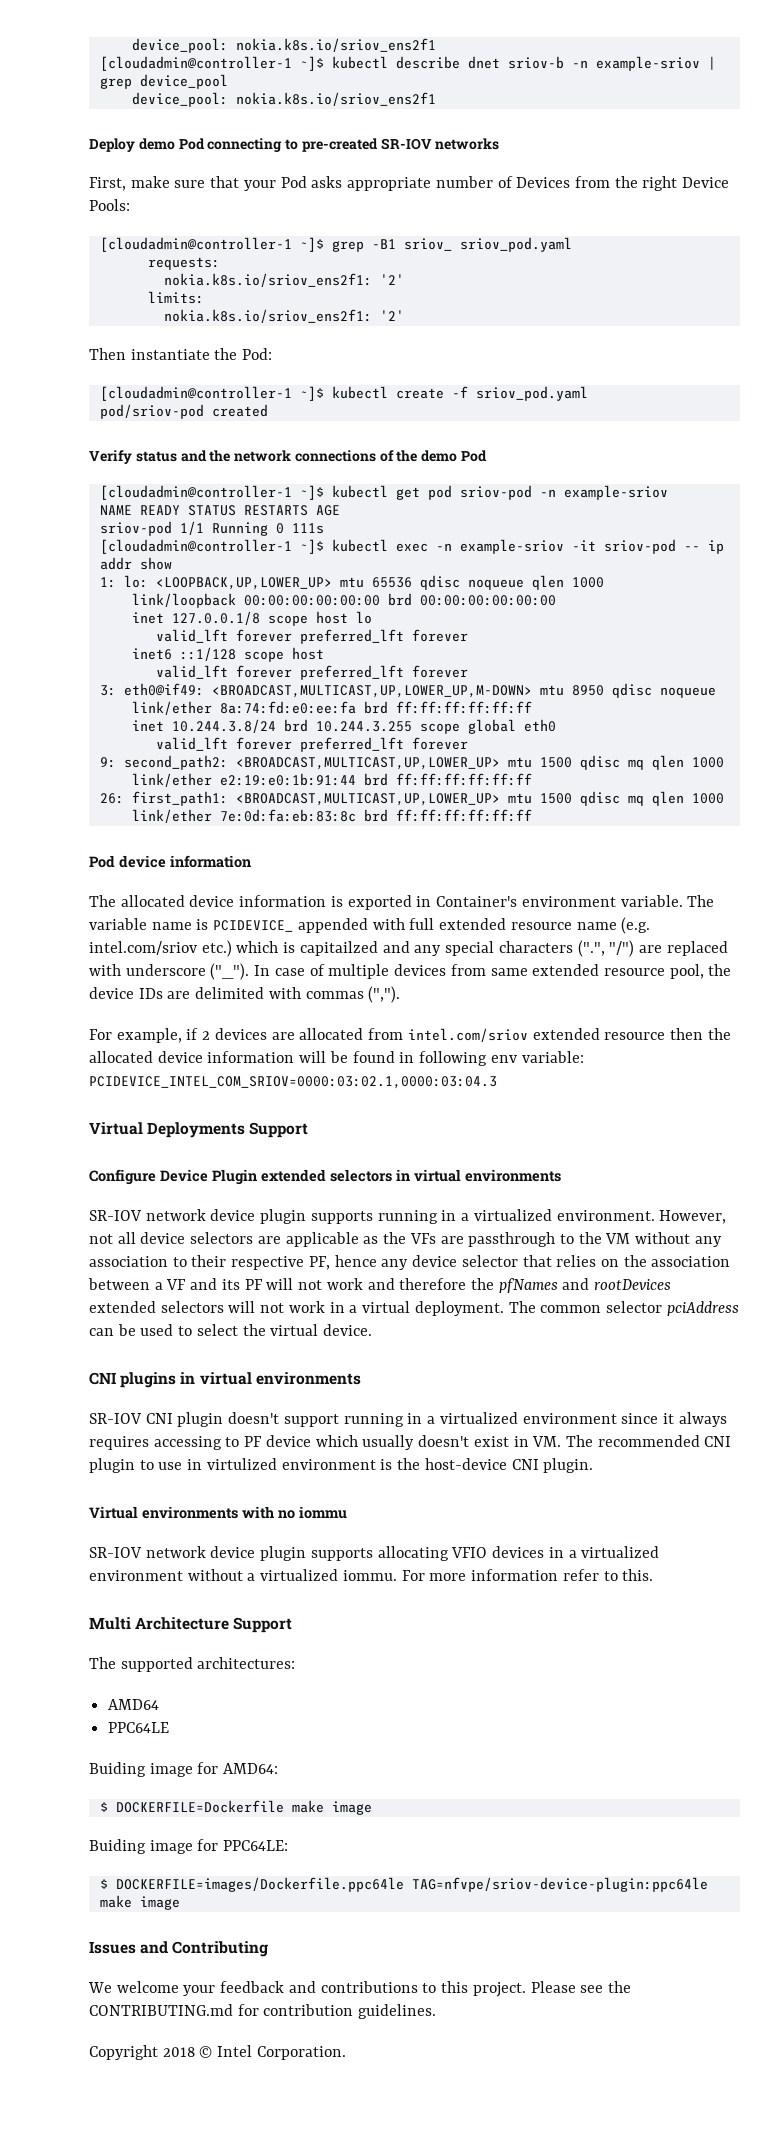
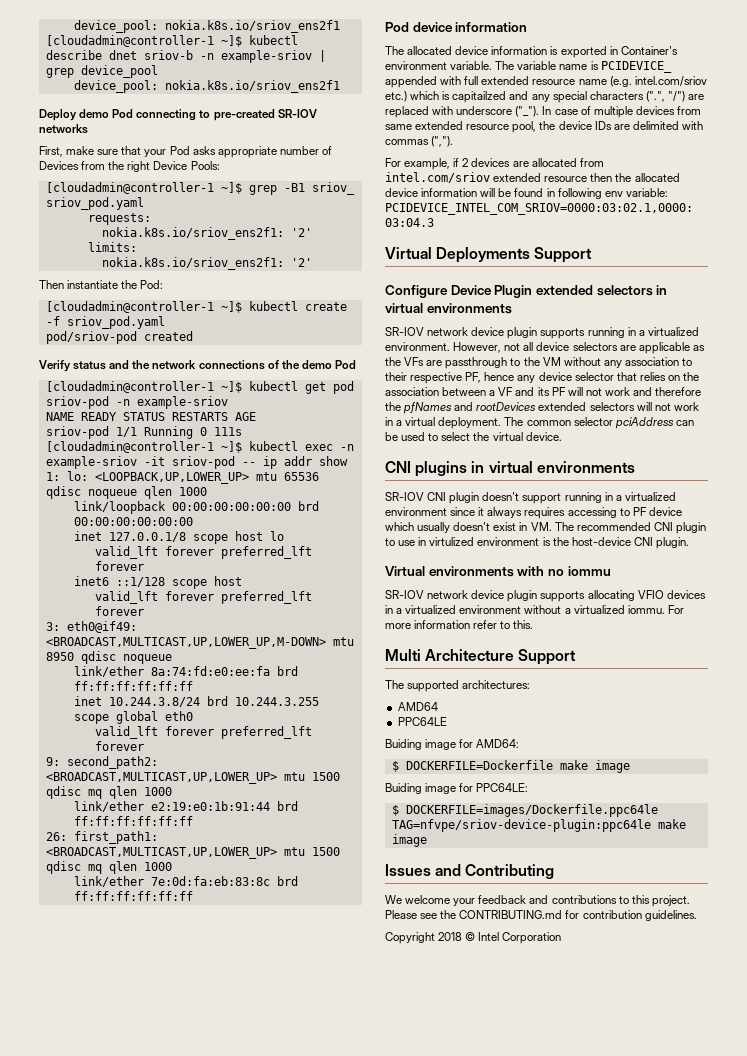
[256,2046,346,2060] Corporation. -> [502,932,562,944] Corporation

